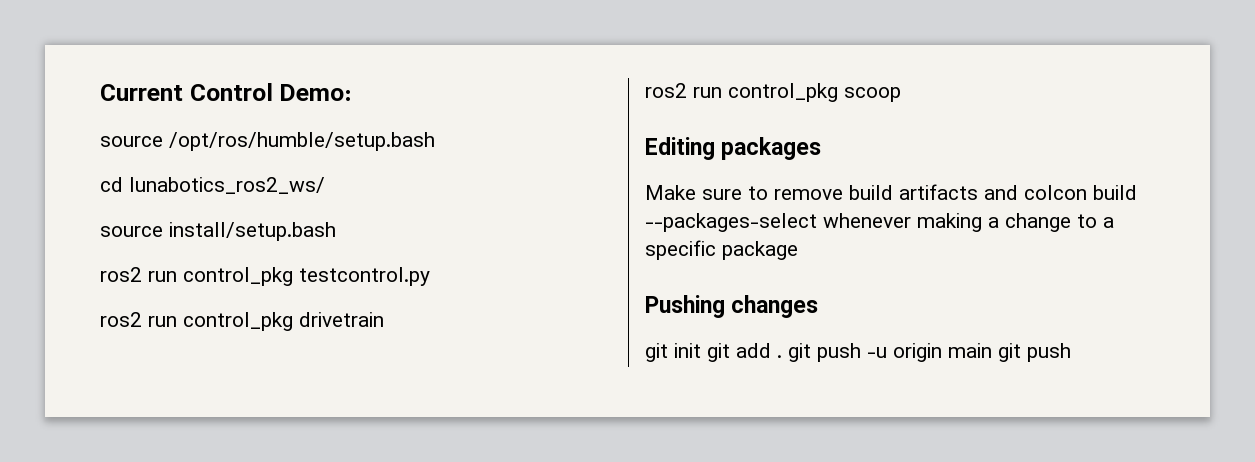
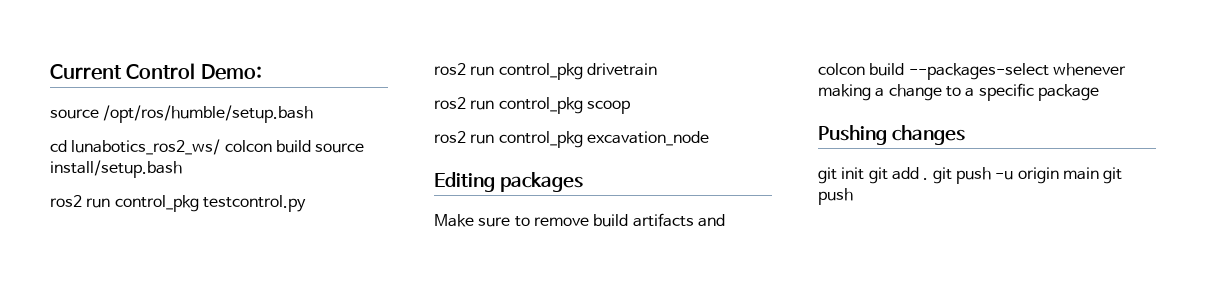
(325, 185) // -> [224,140,311,153] colcon build
(901, 94) none -> [434,131,709,148] // ros2 run control_pkg excavation_node

